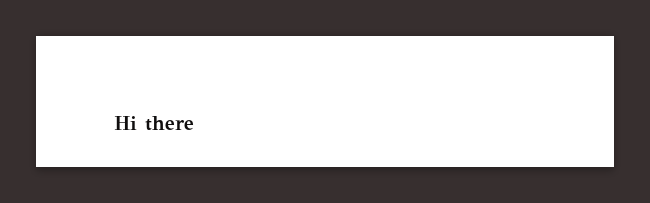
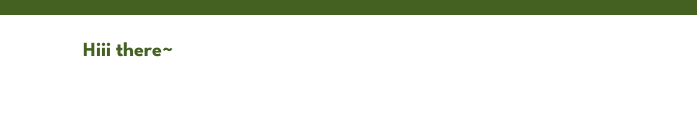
[114,116,194,131] Hi there -> [83,42,175,57] Hiii there~

